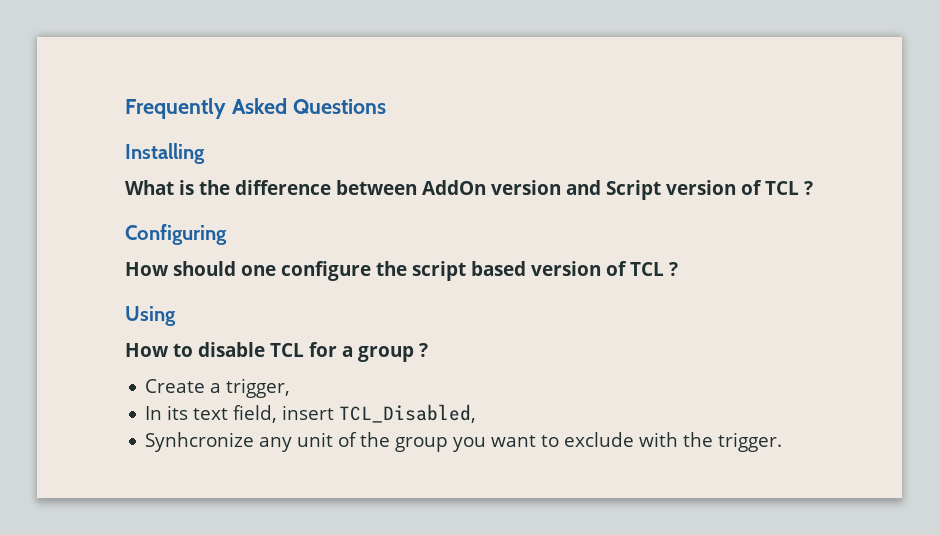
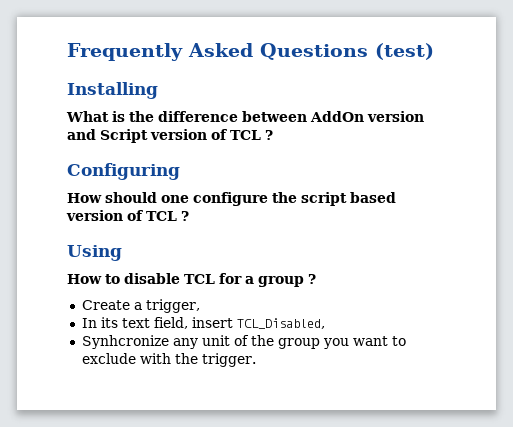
(386, 106) none -> [375,43,434,60] (test)

